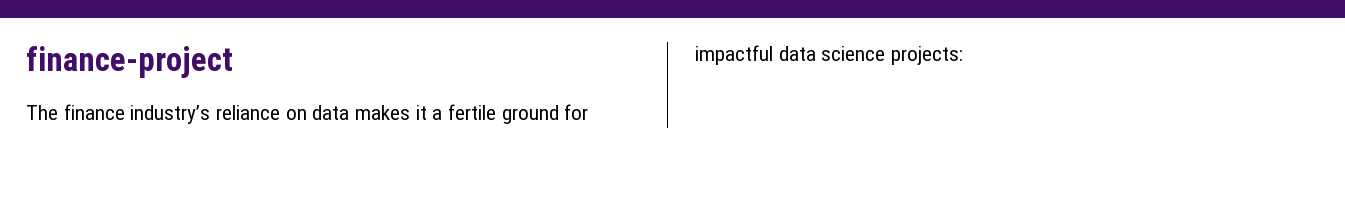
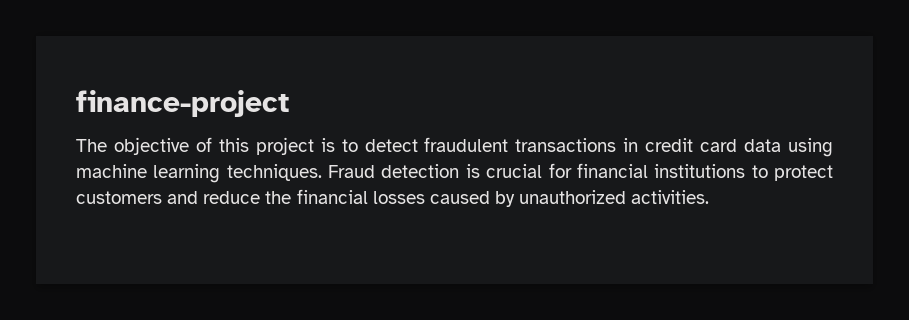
[63,104,589,124] [695,45,964,65] finance industry’s reliance on data makes it a fertile ground for impactful data science projects: -> [113,137,834,157] [76,163,834,183] [76,189,710,207] objective of this project is to detect fraudulent transactions in credit card data using machine learning techniques. Fraud detection is crucial for financial institutions to protect customers and reduce the financial losses caused by unauthorized activities.

